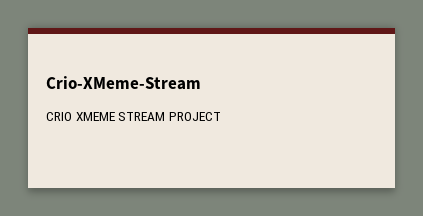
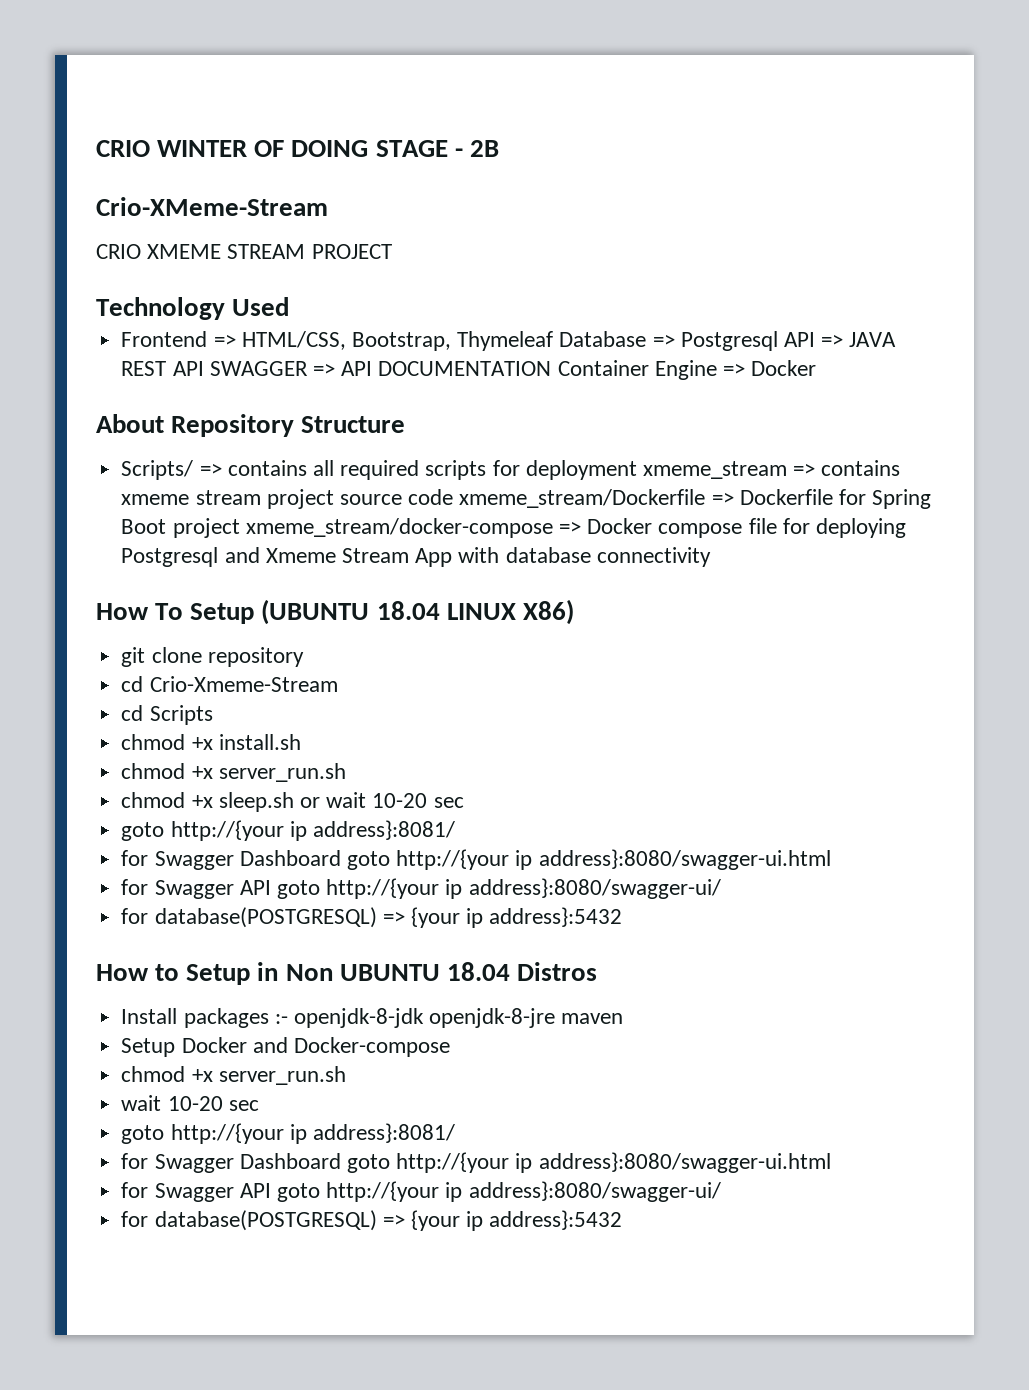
(46, 83) none -> [96,140,499,157] CRIO WINTER OF DOING STAGE - 2B //
(221, 116) none -> [96,297,290,320] [121,331,897,351] [121,360,817,380] [96,414,406,437] [121,460,901,480] [121,489,932,509] [121,518,906,538] [121,547,711,567] [96,599,574,625] [121,647,304,667] [121,676,338,692] [121,705,213,725] [121,734,301,750] [121,763,346,782] [121,792,464,812] [121,820,455,841] [121,849,831,870] [121,878,721,899] [121,907,623,928] [96,962,598,985] [121,1008,624,1028] [121,1037,450,1057] [121,1066,346,1085] [121,1095,259,1111] [121,1123,455,1144] [121,1152,831,1173] [121,1181,721,1202] [121,1210,623,1231] // Technology Used // Frontend => HTML/CSS, Bootstrap, Thymeleaf Database => Postgresql API => JAVA REST API SWAGGER => API DOCUMENTATION Container Engine => Docker // About Repository Structure // Scripts/ => contains all required scripts for deployment xmeme_stream => contains xmeme stream project source code xmeme_stream/Dockerfile => Dockerfile for Spring Boot project xmeme_stream/docker-compose => Docker compose file for deploying Postgresql and Xmeme Stream App with database connectivity // How To Setup (UBUNTU 18.04 LINUX X86) // git clone repository // cd Crio-Xmeme-Stream // cd Scripts // chmod +x install.sh // chmod +x server_run.sh // chmod +x sleep.sh or wait 10-20 sec // goto http://{your ip address}:8081/ // for Swagger Dashboard goto http://{your ip address}:8080/swagger-ui.html // for Swagger API goto http://{your ip address}:8080/swagger-ui/ // for database(POSTGRESQL) => {your ip address}:5432 // How to Setup in Non UBUNTU 18.04 Distros // Install packages :- openjdk-8-jdk openjdk-8-jre maven // Setup Docker and Docker-compose // chmod +x server_run.sh // wait 10-20 sec // goto http://{your ip address}:8081/ // for Swagger Dashboard goto http://{your ip address}:8080/swagger-ui.html // for Swagger API goto http://{your ip address}:8080/swagger-ui/ // for database(POSTGRESQL) => {your ip address}:5432

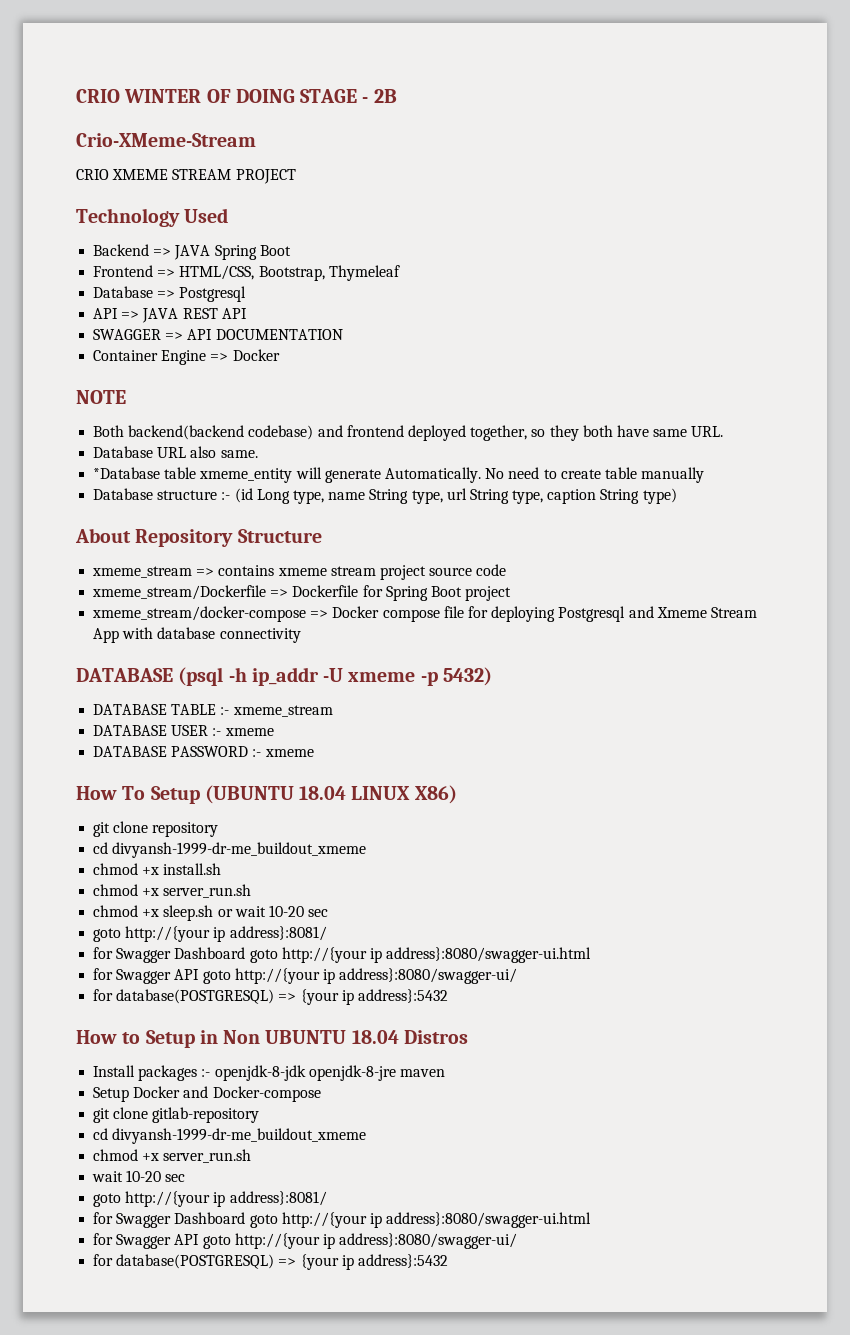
(290, 306) none -> [93,244,291,260] // Backend => JAVA Spring Boot
(554, 341) none -> (400, 273) //
(778, 341) none -> (247, 294) //
(204, 368) none -> (247, 313) //
(552, 368) none -> (343, 334) //
[96,414,406,437] [121,460,637,480] About Repository Structure // Scripts/ => contains all required scripts for deployment -> [76,390,126,404] [93,425,724,441] [93,446,258,458] [93,467,705,483] [93,488,677,504] [75,528,322,547] NOTE // Both backend(backend codebase) and frontend deployed together, so they both have same URL. // Database URL also same. // *Database table xmeme_entity will generate Automatically. No need to create table manually // Database structure :- (id Long type, name String type, url String type, caption String type) // About Repository Structure //
(454, 497) none -> (507, 570) //
(240, 528) none -> (512, 593) //
(711, 557) none -> [76,667,492,686] [93,704,333,717] [93,725,274,736] [93,746,314,757] // DATABASE (psql -h ip_addr -U xmeme -p 5432) // DATABASE TABLE :- xmeme_stream // DATABASE USER :- xmeme // DATABASE PASSWORD :- xmeme
[149,676,338,692] [121,705,213,725] Crio-Xmeme-Stream // cd Scripts -> [112,842,367,858] divyansh-1999-dr-me_buildout_xmeme
(450, 1047) none -> [93,1107,260,1123] [93,1128,367,1144] // git clone gitlab-repository // cd divyansh-1999-dr-me_buildout_xmeme

